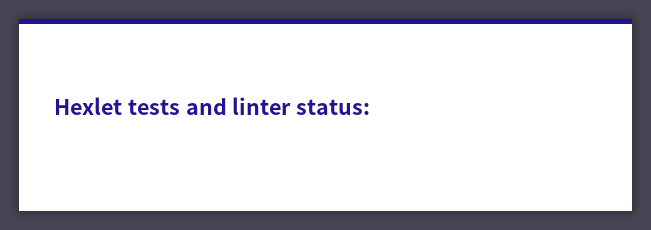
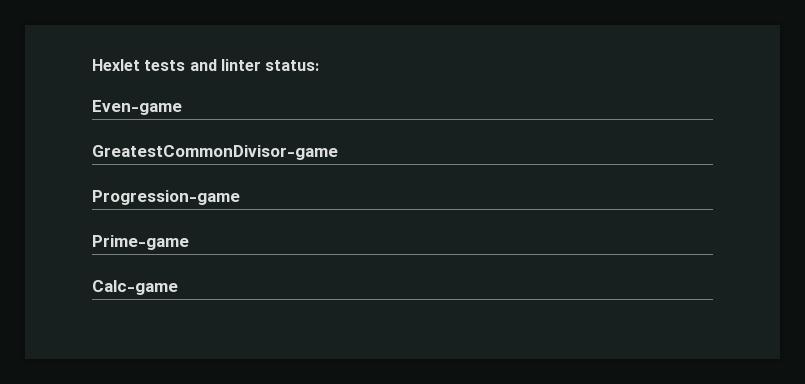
(371, 107) none -> [92,100,182,115] [92,145,338,160] [92,190,240,205] [92,235,189,250] [92,280,178,295] // Even-game // GreatestCommonDivisor-game // Progression-game // Prime-game // Calc-game

